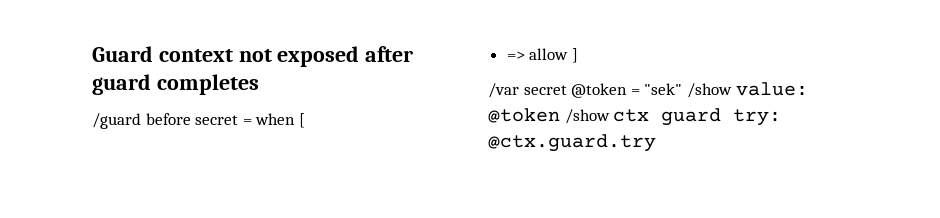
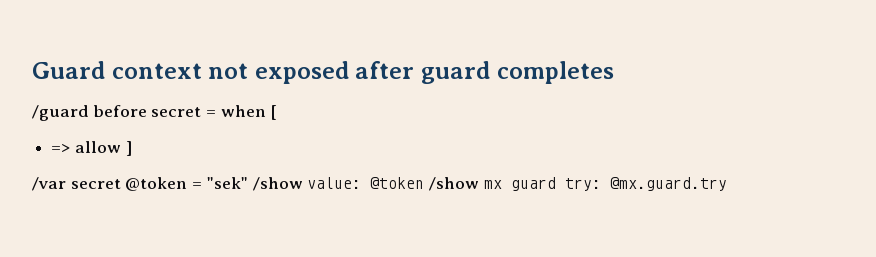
[613,109,650,122] ctx -> [483,180,502,189] mx
[488,134,656,152] @ctx.guard.try -> [609,177,727,191] @mx.guard.try

